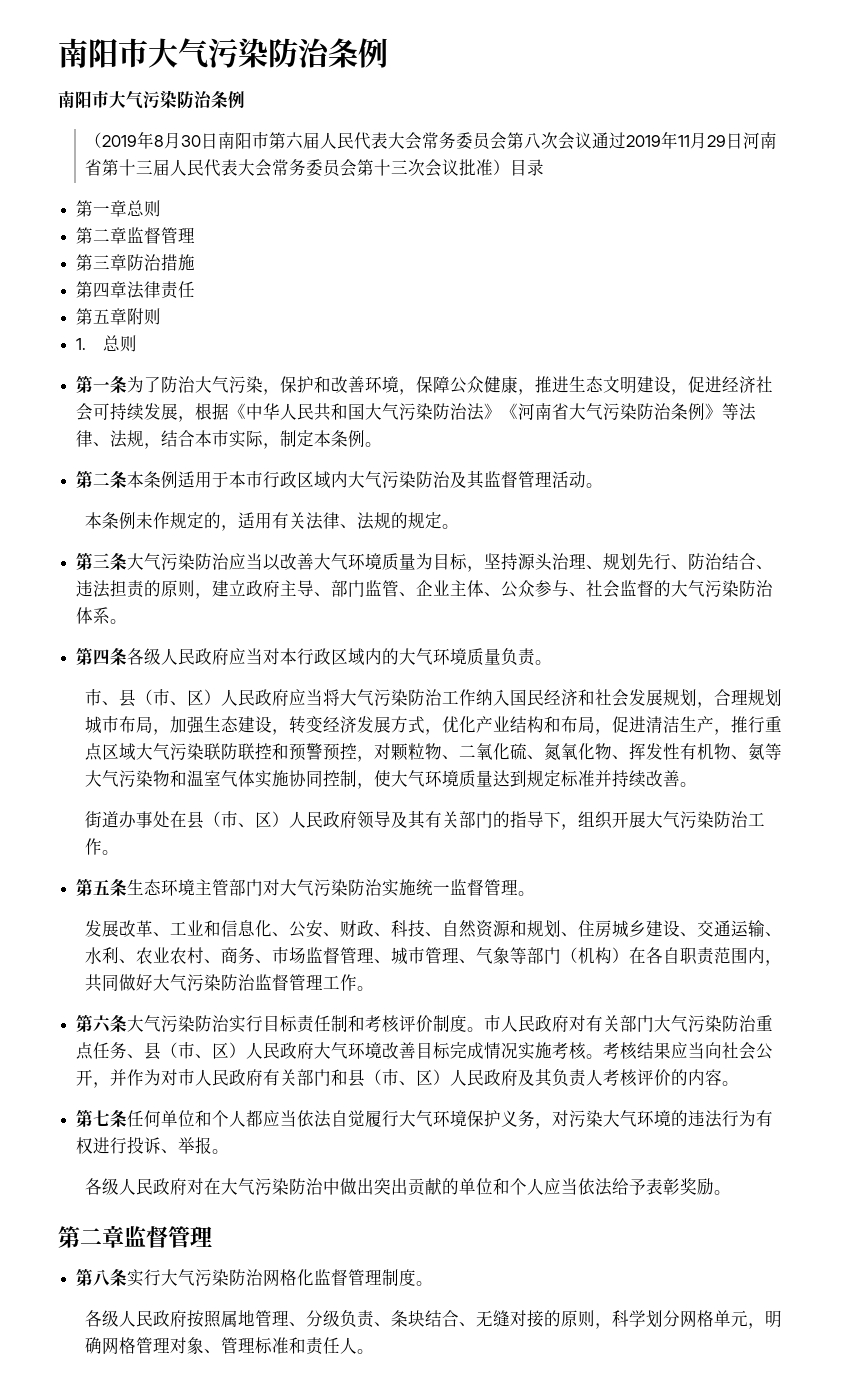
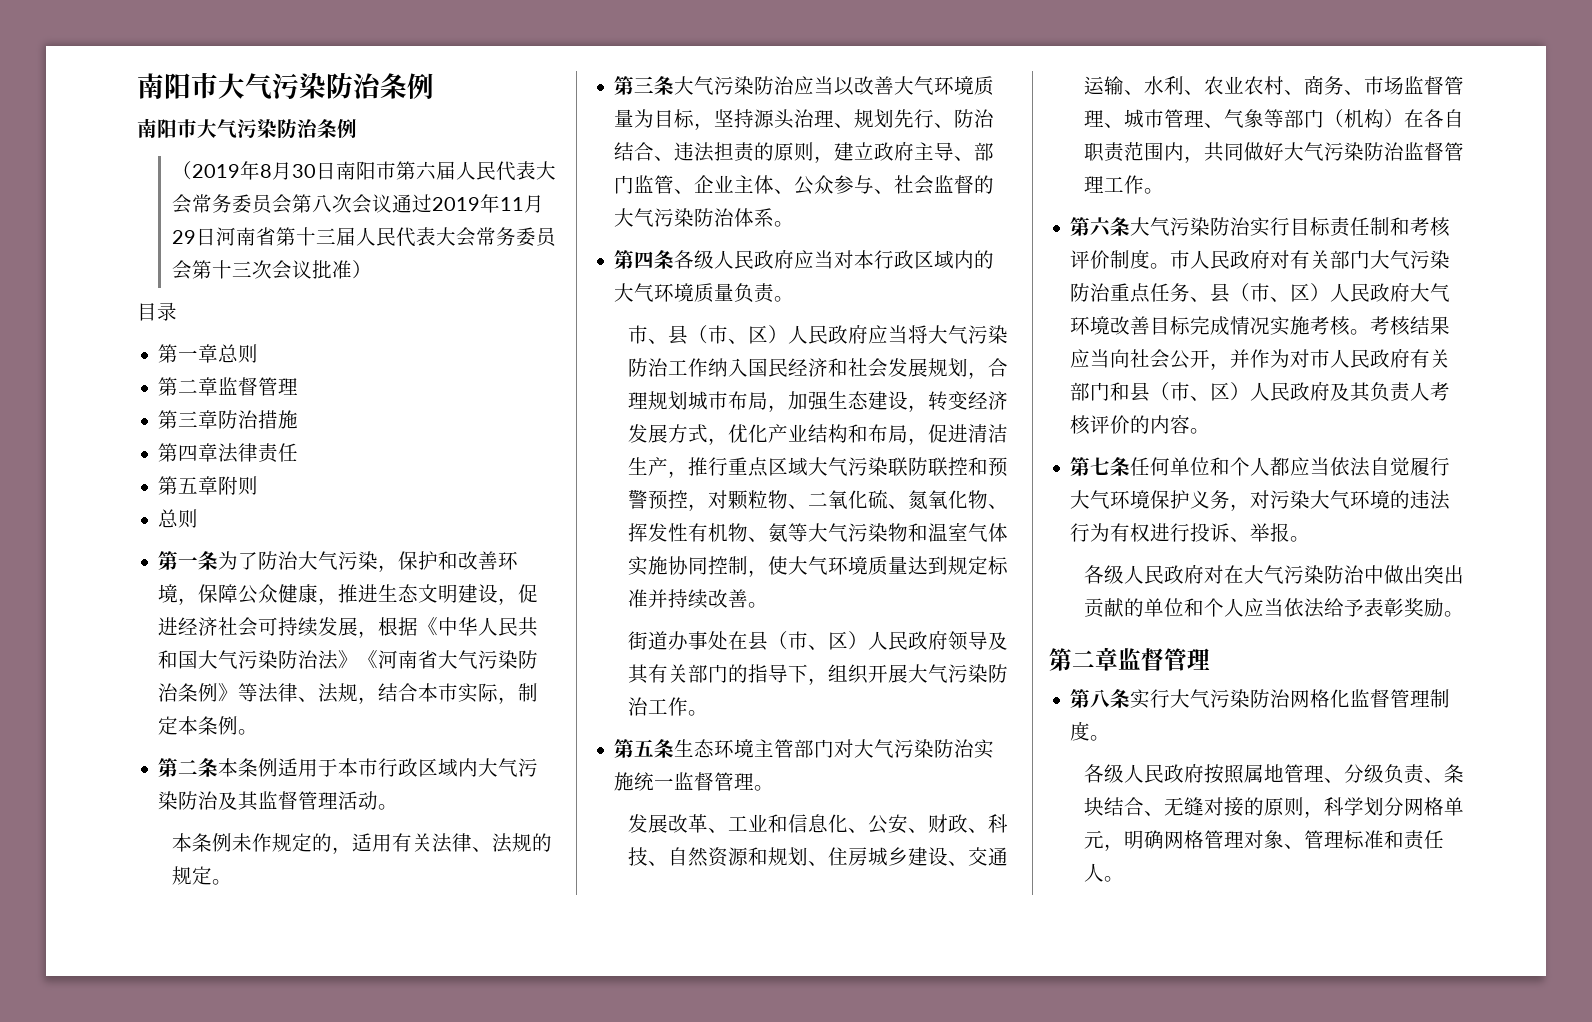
(511, 167) none -> (372, 269) //
[76,338,87,350] 1. -> (259, 485) none

